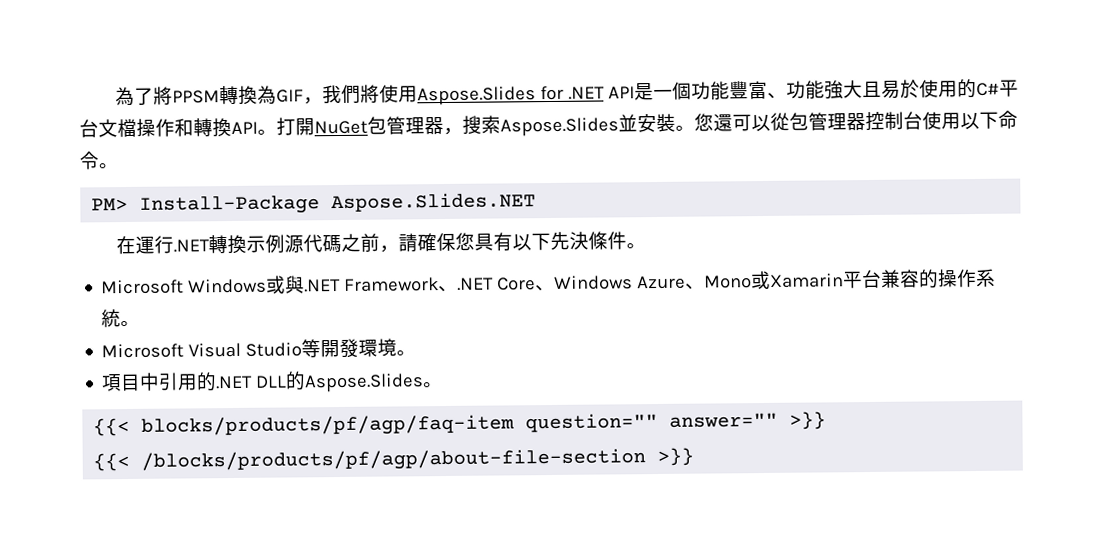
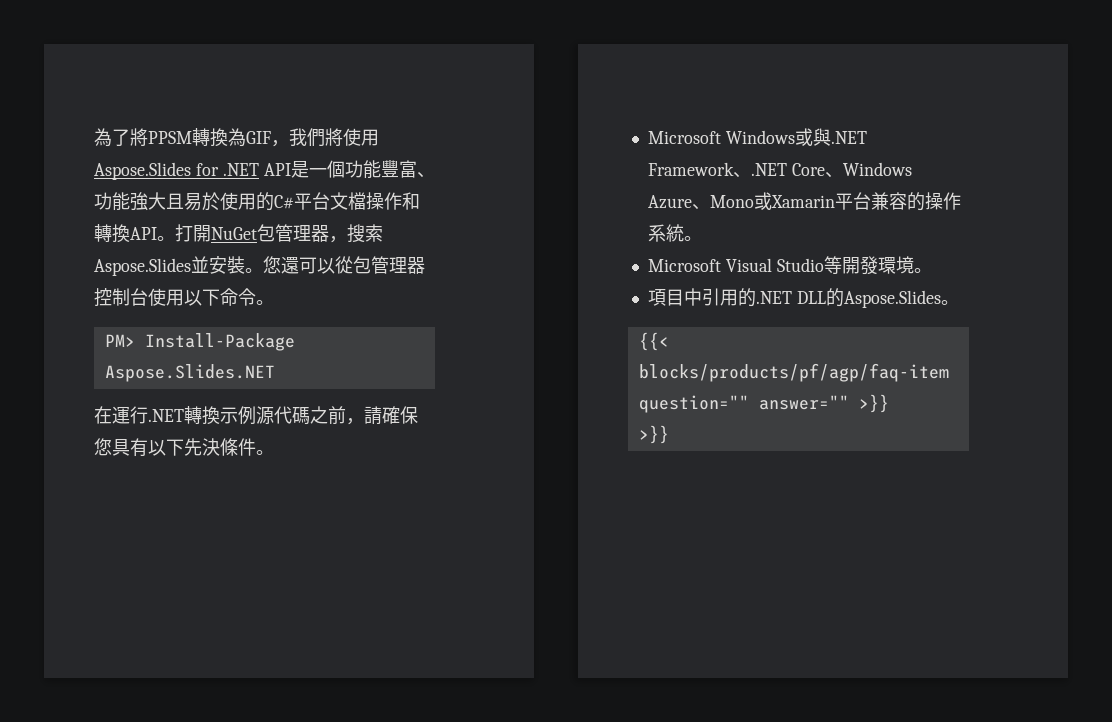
[93,448,647,472] {{< /blocks/products/pf/agp/about-file-section -> (889, 403) none

